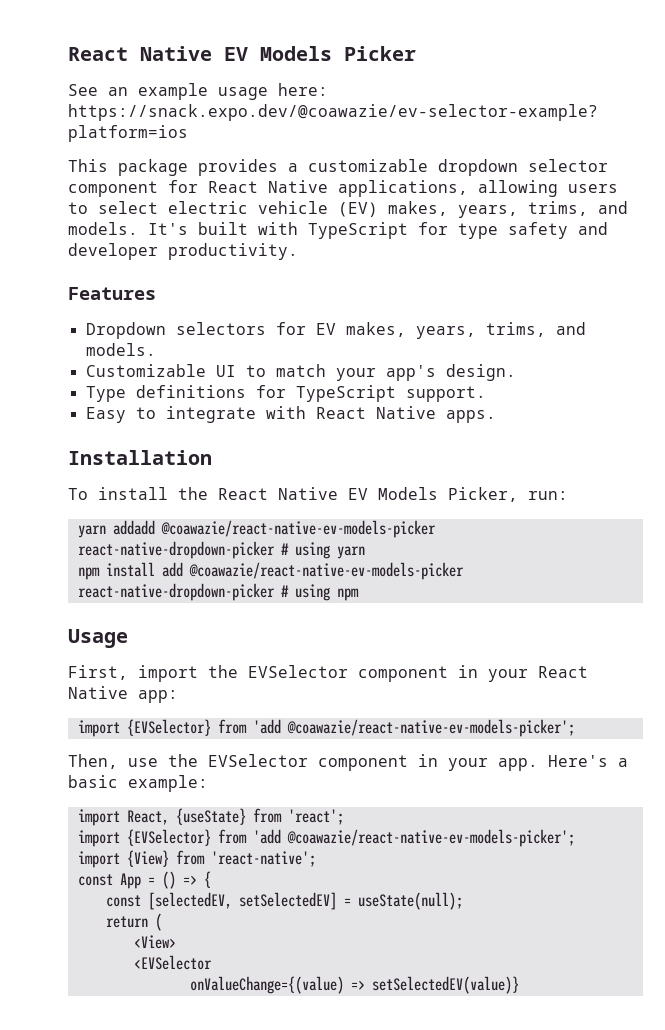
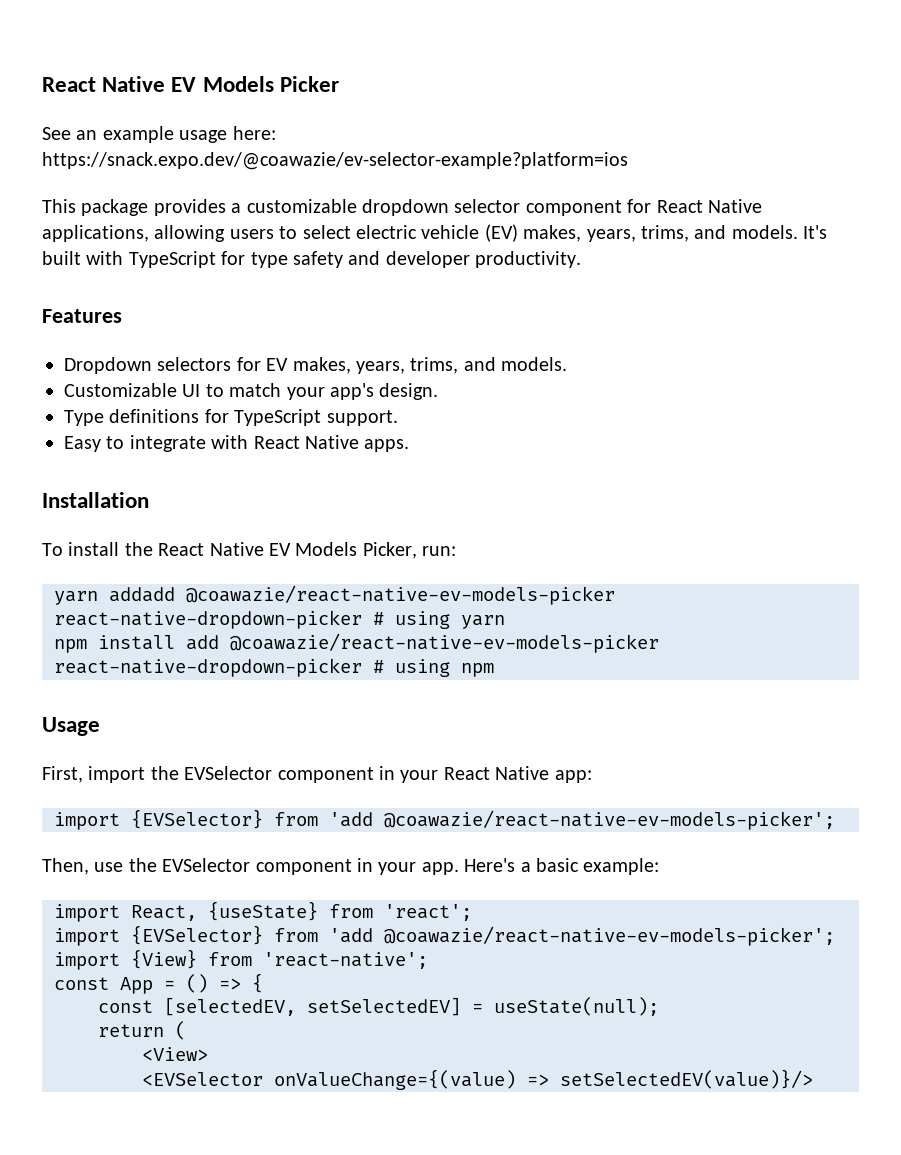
(212, 962) // -> (263, 1079) none
[371,976,519,994] setSelectedEV(value)} -> [560,1069,813,1089] setSelectedEV(value)}/>

